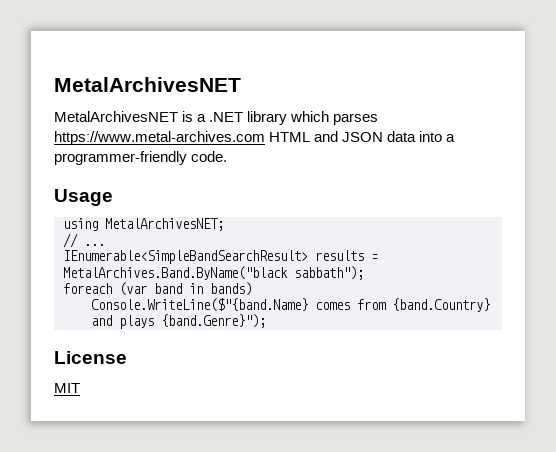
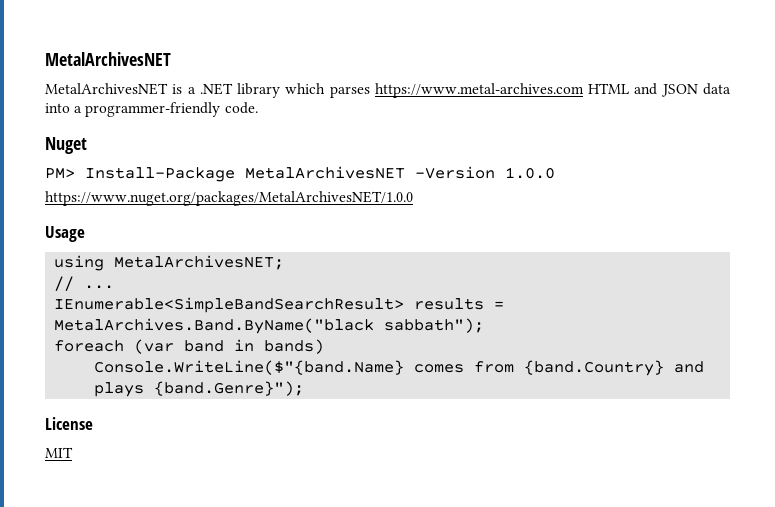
(228, 156) none -> [45,137,87,154] [45,166,555,182] [45,191,413,206] // Nuget // PM> Install-Package MetalArchivesNET -Version 1.0.0 // https://www.nuget.org/packages/MetalArchivesNET/1.0.0

